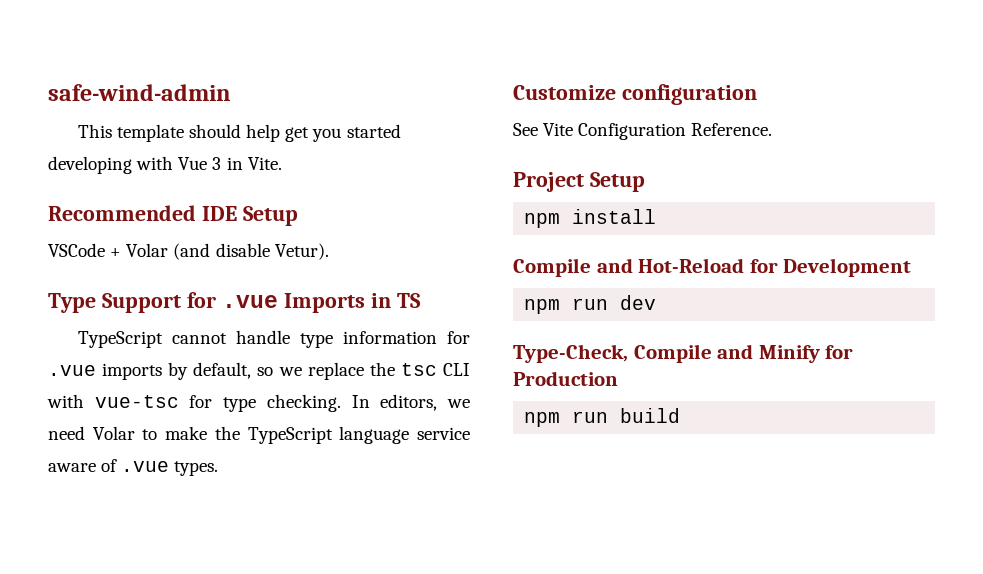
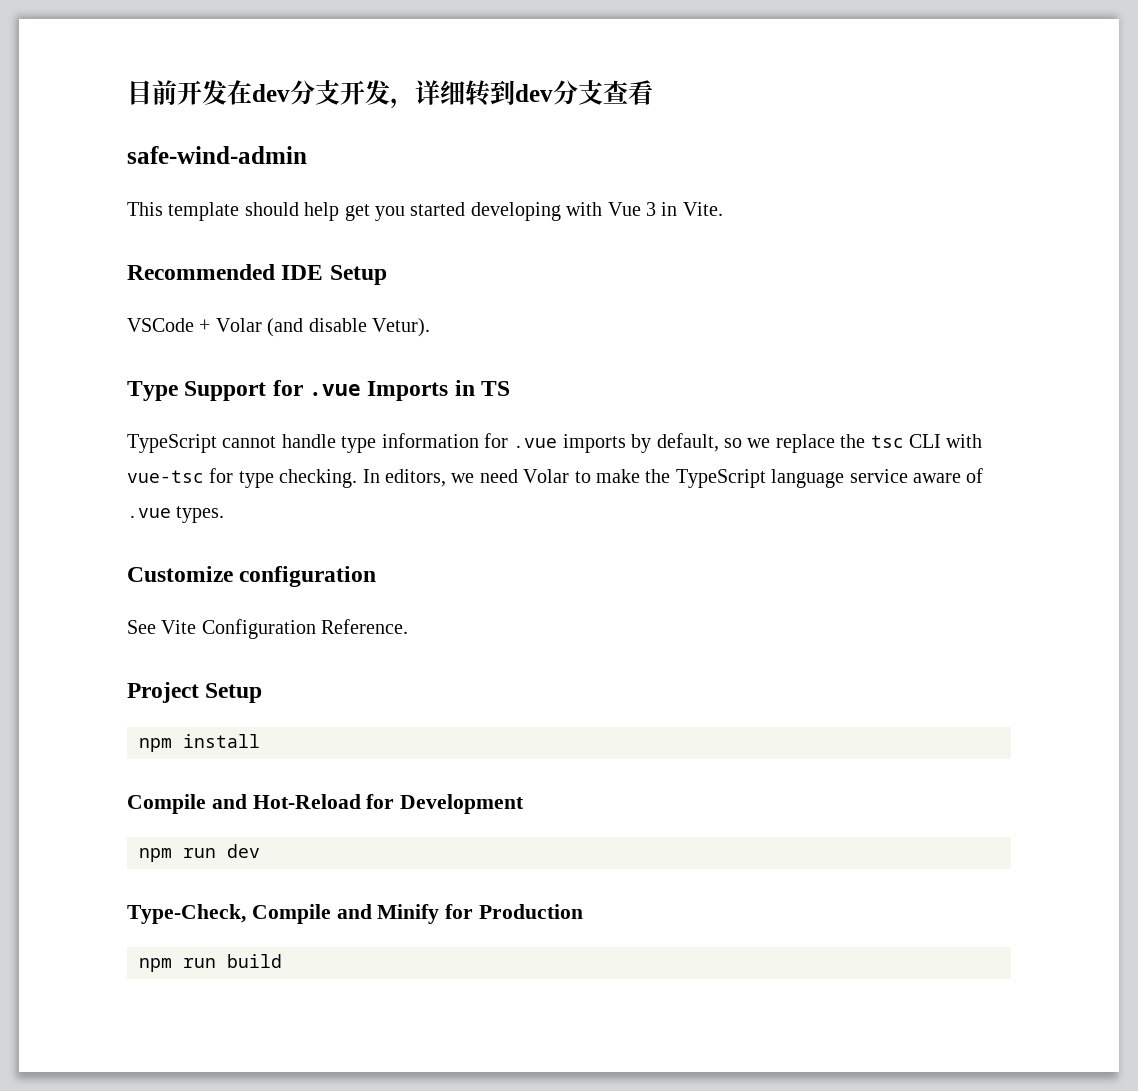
(48, 92) none -> [127,80,653,109] 目前开发在dev分支开发，详细转到dev分支查看 //

